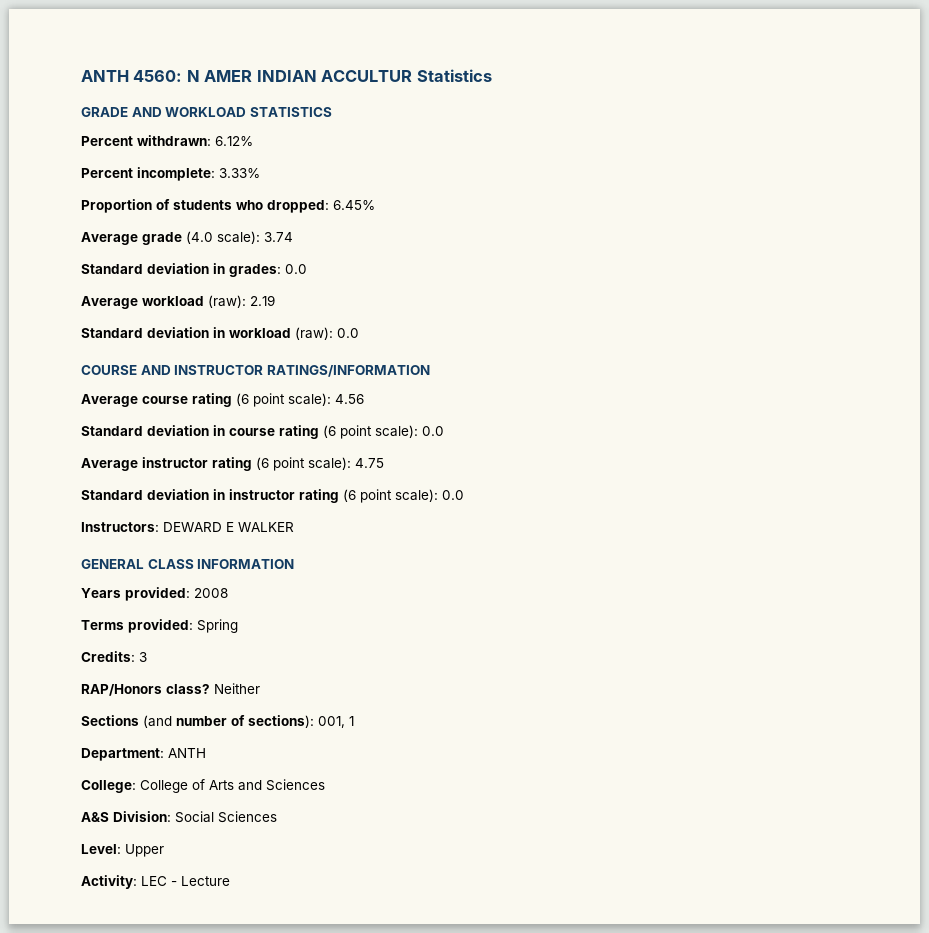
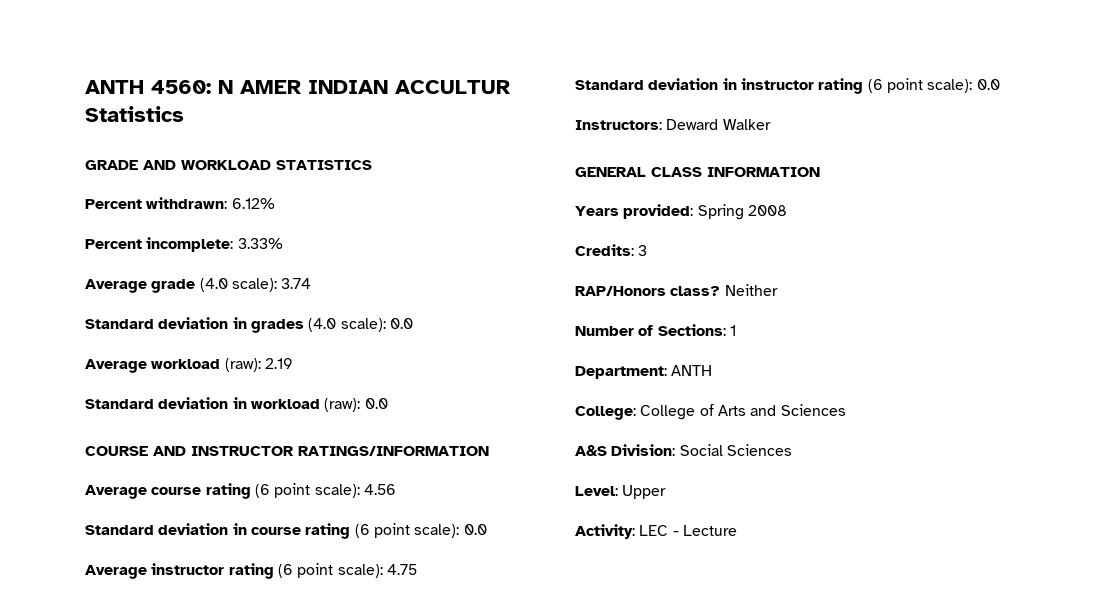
[81,199,375,213] // Proportion of students who dropped: 6.45% -> (283, 243) none
[229,264,281,277] grades: -> [250,318,386,333] grades (4.0 scale):
[163,522,294,532] DEWARD E WALKER -> [666,119,771,130] Deward Walker
(190, 594) none -> [697,204,744,220] Spring
[81,619,238,633] // Terms provided: Spring -> (787, 210) none
[81,715,345,728] Sections (and number of sections): 001, -> [575,324,726,336] Number of Sections:

